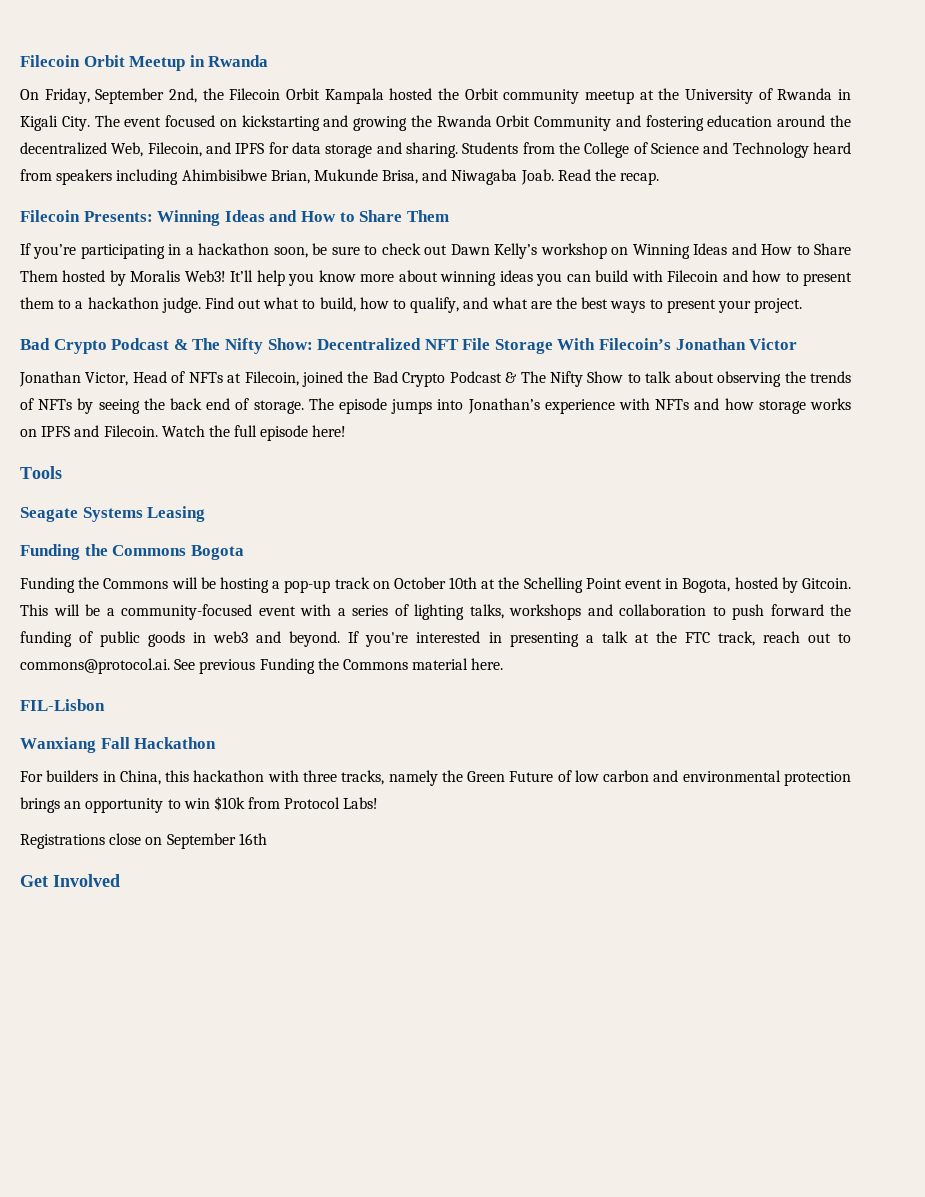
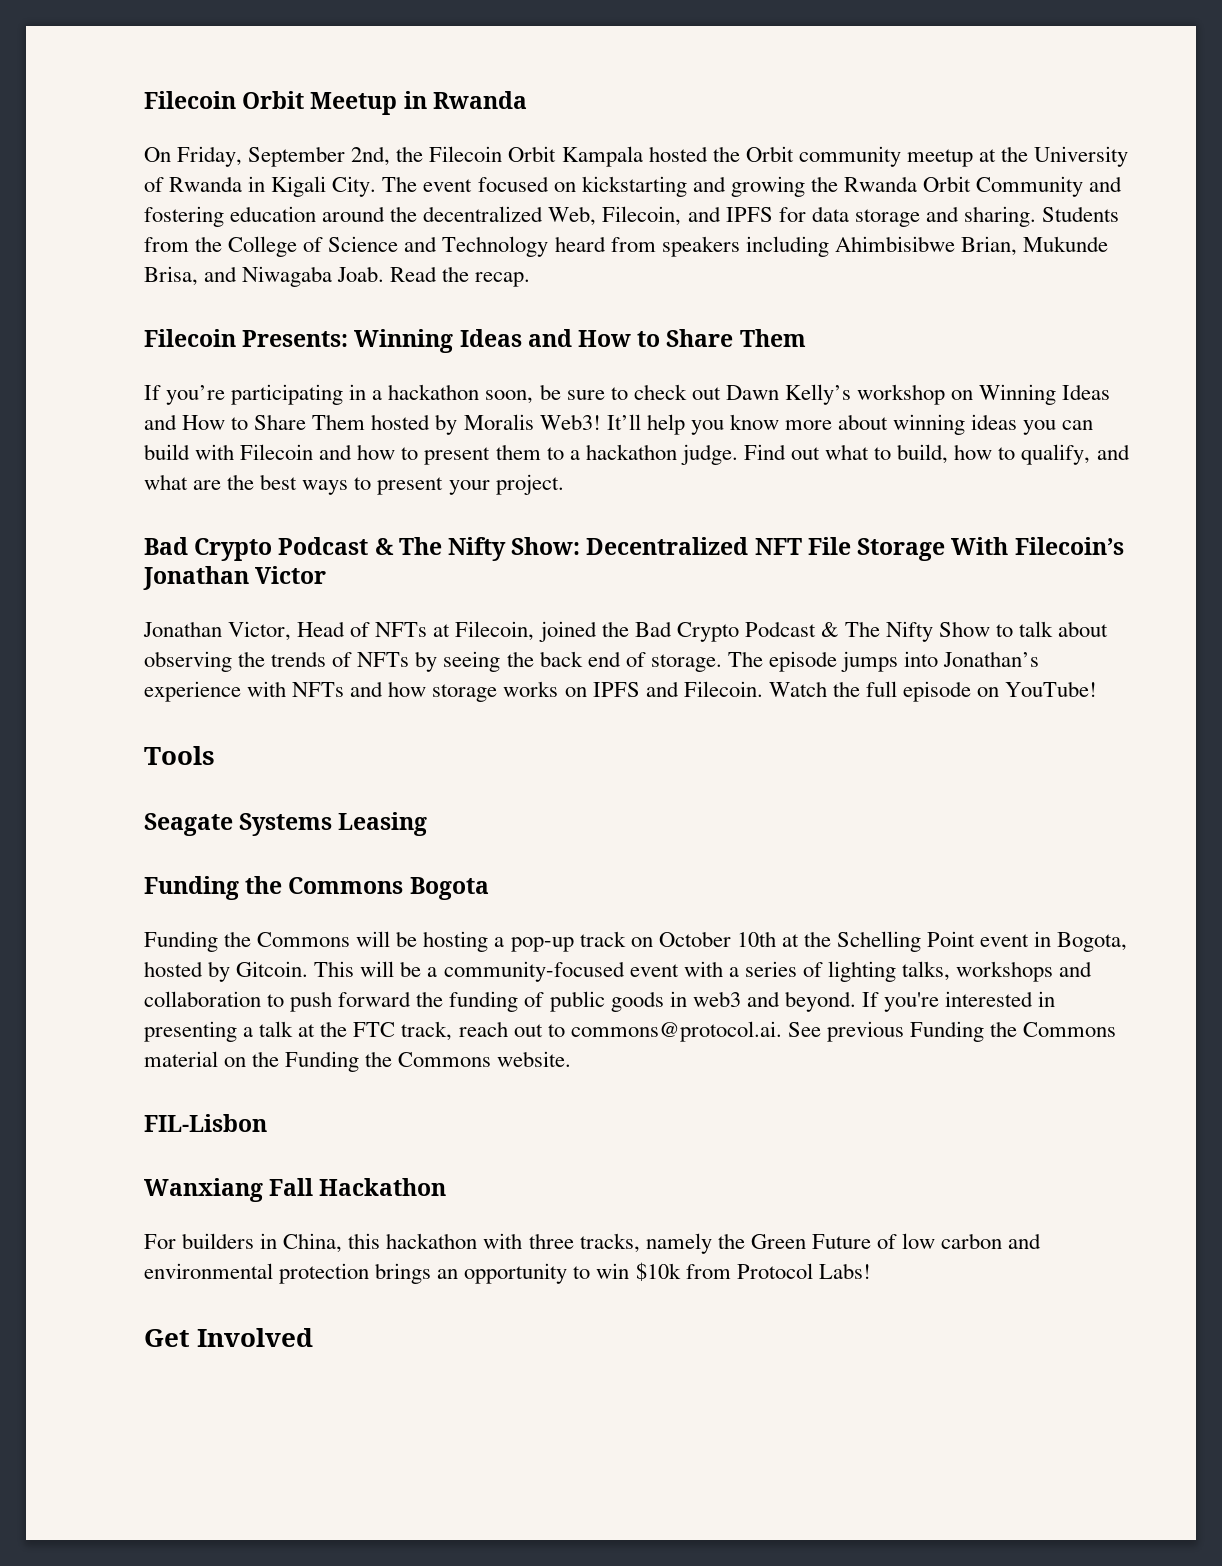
[312,425,347,437] here! -> [977,681,1098,697] on YouTube!
[471,658,504,670] here. -> [224,1051,572,1072] on the Funding the Commons website.
[20,833,267,849] // Registrations close on September 16th -> (871, 1271) none

